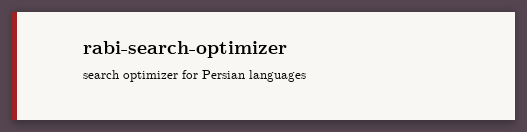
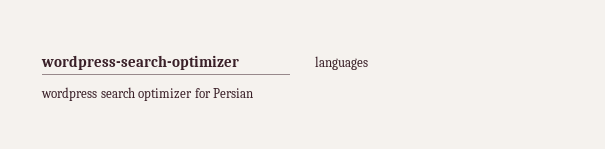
[83,41,287,58] rabi-search-optimizer // -> [41,55,239,70] [41,87,97,101] wordpress-search-optimizer // wordpress

